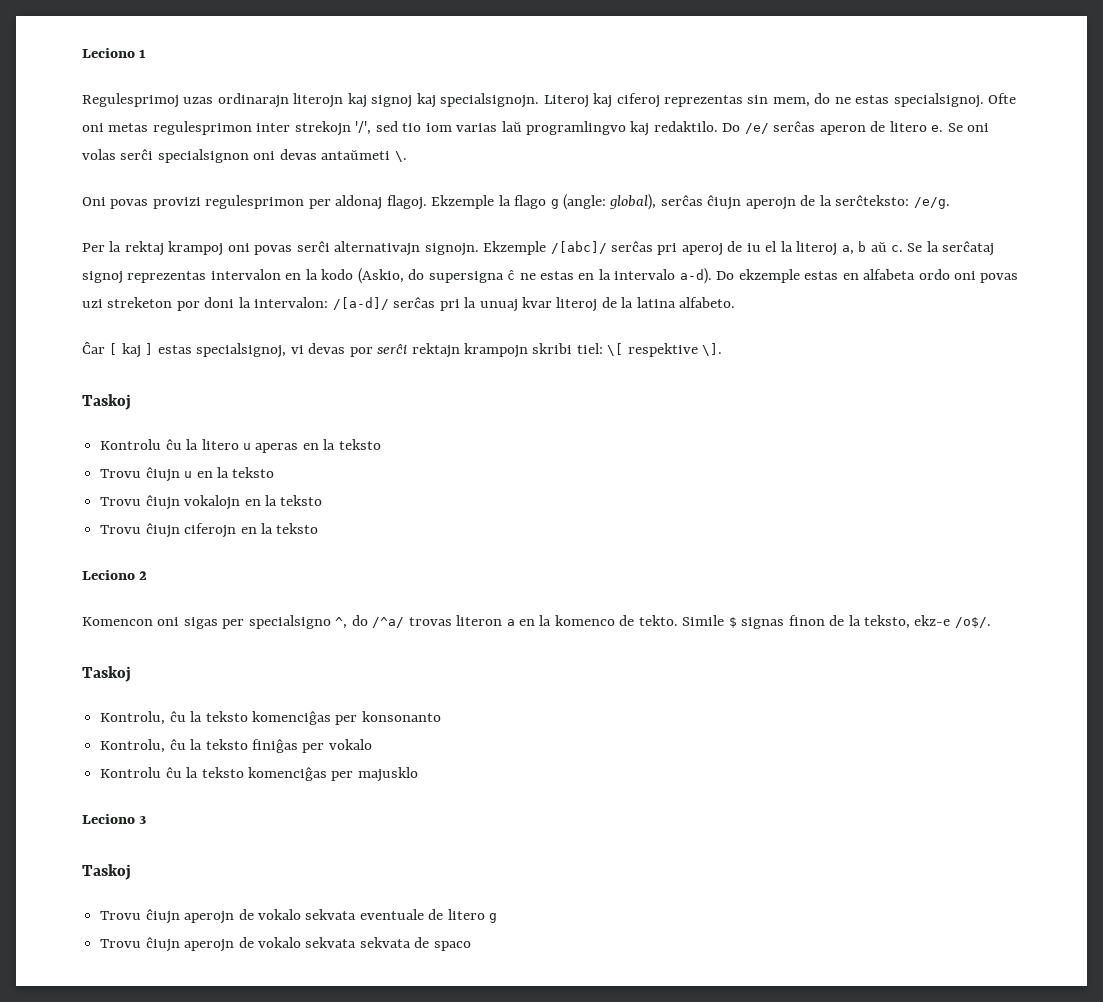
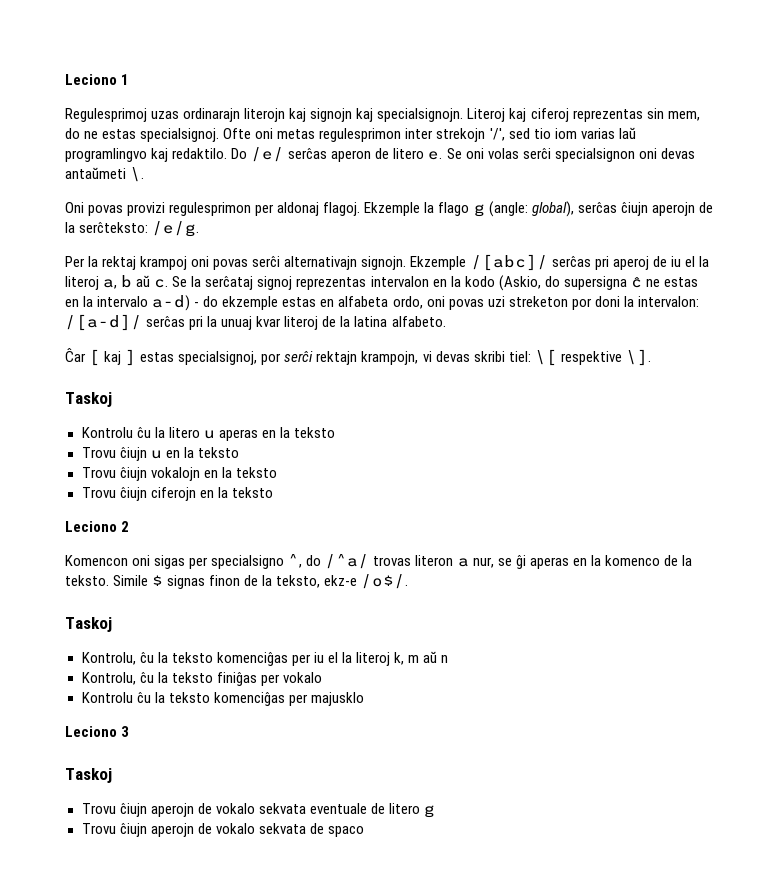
[371,95,413,108] signoj -> [310,108,353,122] signojn
[679,268,735,284] a-d). Do -> [152,295,219,311] a-d) - do
[918,269,950,280] ordo -> [392,296,423,309] ordo,
[290,343,346,354] vi devas -> (258, 358) none
[464,343,529,358] krampojn -> [361,351,470,365] krampojn, vi devas
(515, 622) none -> [472,555,569,569] nur, se ĝi aperas
[638,615,678,626] tekto. -> [681,555,692,566] [65,575,109,586] la teksto.
[361,711,441,722] konsonanto -> [313,651,449,666] iu el la literoj k, m aŭ n
[359,937,411,948] sekvata -> (306, 828) none

